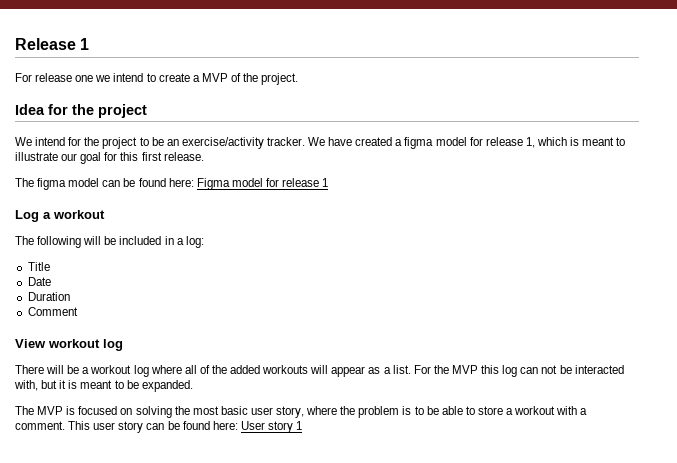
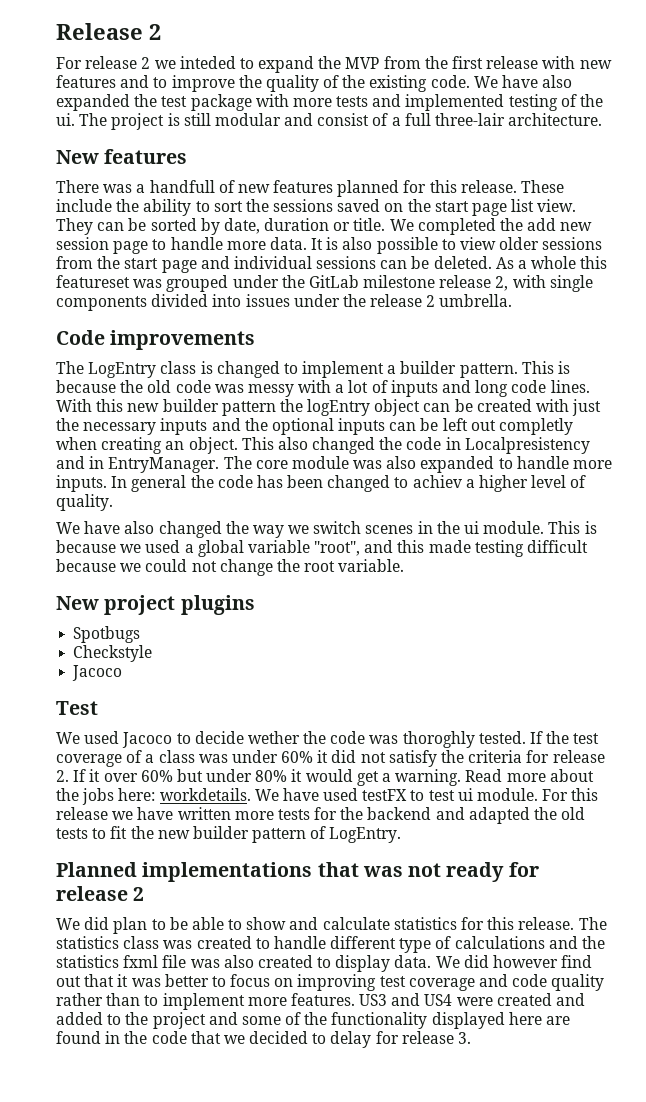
[80,38,90,50] 1 -> [149,24,161,40] 2
[75,73,299,85] [15,104,147,118] [15,137,626,149] [15,152,204,164] [15,178,329,190] [15,210,105,222] [15,236,204,248] [27,262,50,271] [27,277,51,286] [27,292,70,301] [27,307,78,316] [15,339,123,351] [15,365,624,377] [14,380,193,392] [15,406,588,418] [15,421,303,433] one we intend to create a MVP of the project. // Idea for the project // We intend for the project to be an exercise/activity tracker. We have created a figma model for release 1, which is meant to illustrate our goal for this first release. // The figma model can be found here: Figma model for release 1 // Log a workout // The following will be included in a log: // Title // Date // Duration // Comment // View workout log // There will be a workout log where all of the added workouts will appear as a list. For the MVP this log can not be interacted with, but it is meant to be expanded. // The MVP is focused on solving the most basic user story, where the problem is to be able to store a workout with a comment. This user story can be found here: User story 1 -> [141,56,612,73] [56,75,573,92] [56,94,604,111] [56,113,603,130] [56,149,188,164] [56,180,565,197] [56,199,577,216] [56,218,593,235] [56,237,603,254] [56,256,608,273] [56,275,593,292] [56,294,513,311] [56,330,256,350] [56,361,571,378] [56,380,590,397] [56,399,602,416] [56,418,574,435] [56,437,590,454] [56,456,613,473] [56,475,587,492] [56,494,113,511] [56,521,597,538] [56,540,589,557] [56,559,405,576] [56,595,255,615] [73,626,141,643] [73,645,153,662] [72,665,123,681] [56,701,98,715] [56,731,600,748] [56,750,605,767] [56,769,594,786] [56,788,599,805] [56,807,586,824] [56,826,402,843] [56,862,539,882] [56,886,145,901] [56,917,607,934] [56,936,606,953] [56,955,593,972] [56,974,605,991] [56,993,586,1010] [56,1012,571,1029] [56,1031,472,1048] 2 we inteded to expand the MVP from the first release with new features and to improve the quality of the existing code. We have also expanded the test package with more tests and implemented testing of the ui. The project is still modular and consist of a full three-lair architecture. // New features // There was a handfull of new features planned for this release. These include the ability to sort the sessions saved on the start page list view. They can be sorted by date, duration or title. We completed the add new session page to handle more data. It is also possible to view older sessions from the start page and individual sessions can be deleted. As a whole this featureset was grouped under the GitLab milestone release 2, with single components divided into issues under the release 2 umbrella. // Code improvements // The LogEntry class is changed to implement a builder pattern. This is because the old code was messy with a lot of inputs and long code lines. With this new builder pattern the logEntry object can be created with just the necessary inputs and the optional inputs can be left out completly when creating an object. This also changed the code in Localpresistency and in EntryManager. The core module was also expanded to handle more inputs. In general the code has been changed to achiev a higher level of quality. // We have also changed the way we switch scenes in the ui module. This is because we used a global variable "root", and this made testing difficult because we could not change the root variable. // New project plugins // Spotbugs // Checkstyle // Jacoco // Test // We used Jacoco to decide wether the code was thoroghly tested. If the test coverage of a class was under 60% it did not satisfy the criteria for release 2. If it over 60% but under 80% it would get a warning. Read more about the jobs here: workdetails. We have used testFX to test ui module. For this release we have written more tests for the backend and adapted the old tests to fit the new builder pattern of LogEntry. // Planned implementations that was not ready for release 2 // We did plan to be able to show and calculate statistics for this release. The statistics class was created to handle different type of calculations and the statistics fxml file was also created to display data. We did however find out that it was better to focus on improving test coverage and code quality rather than to implement more features. US3 and US4 were created and added to the project and some of the functionality displayed here are found in the code that we decided to delay for release 3.

